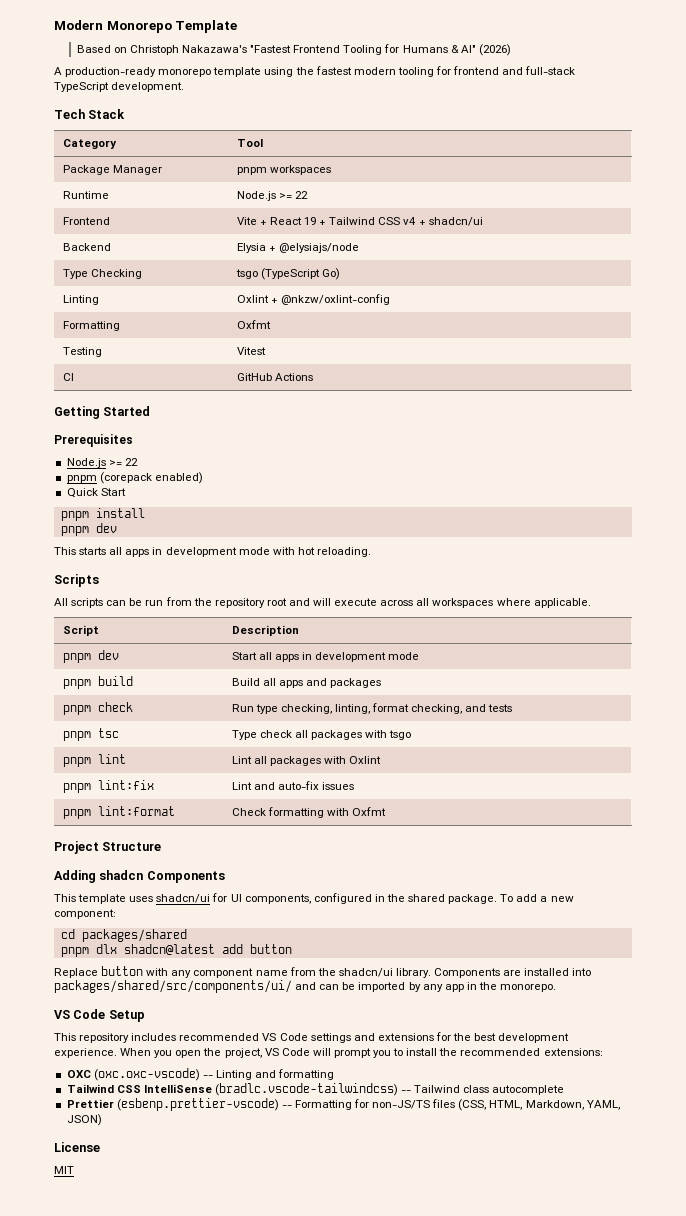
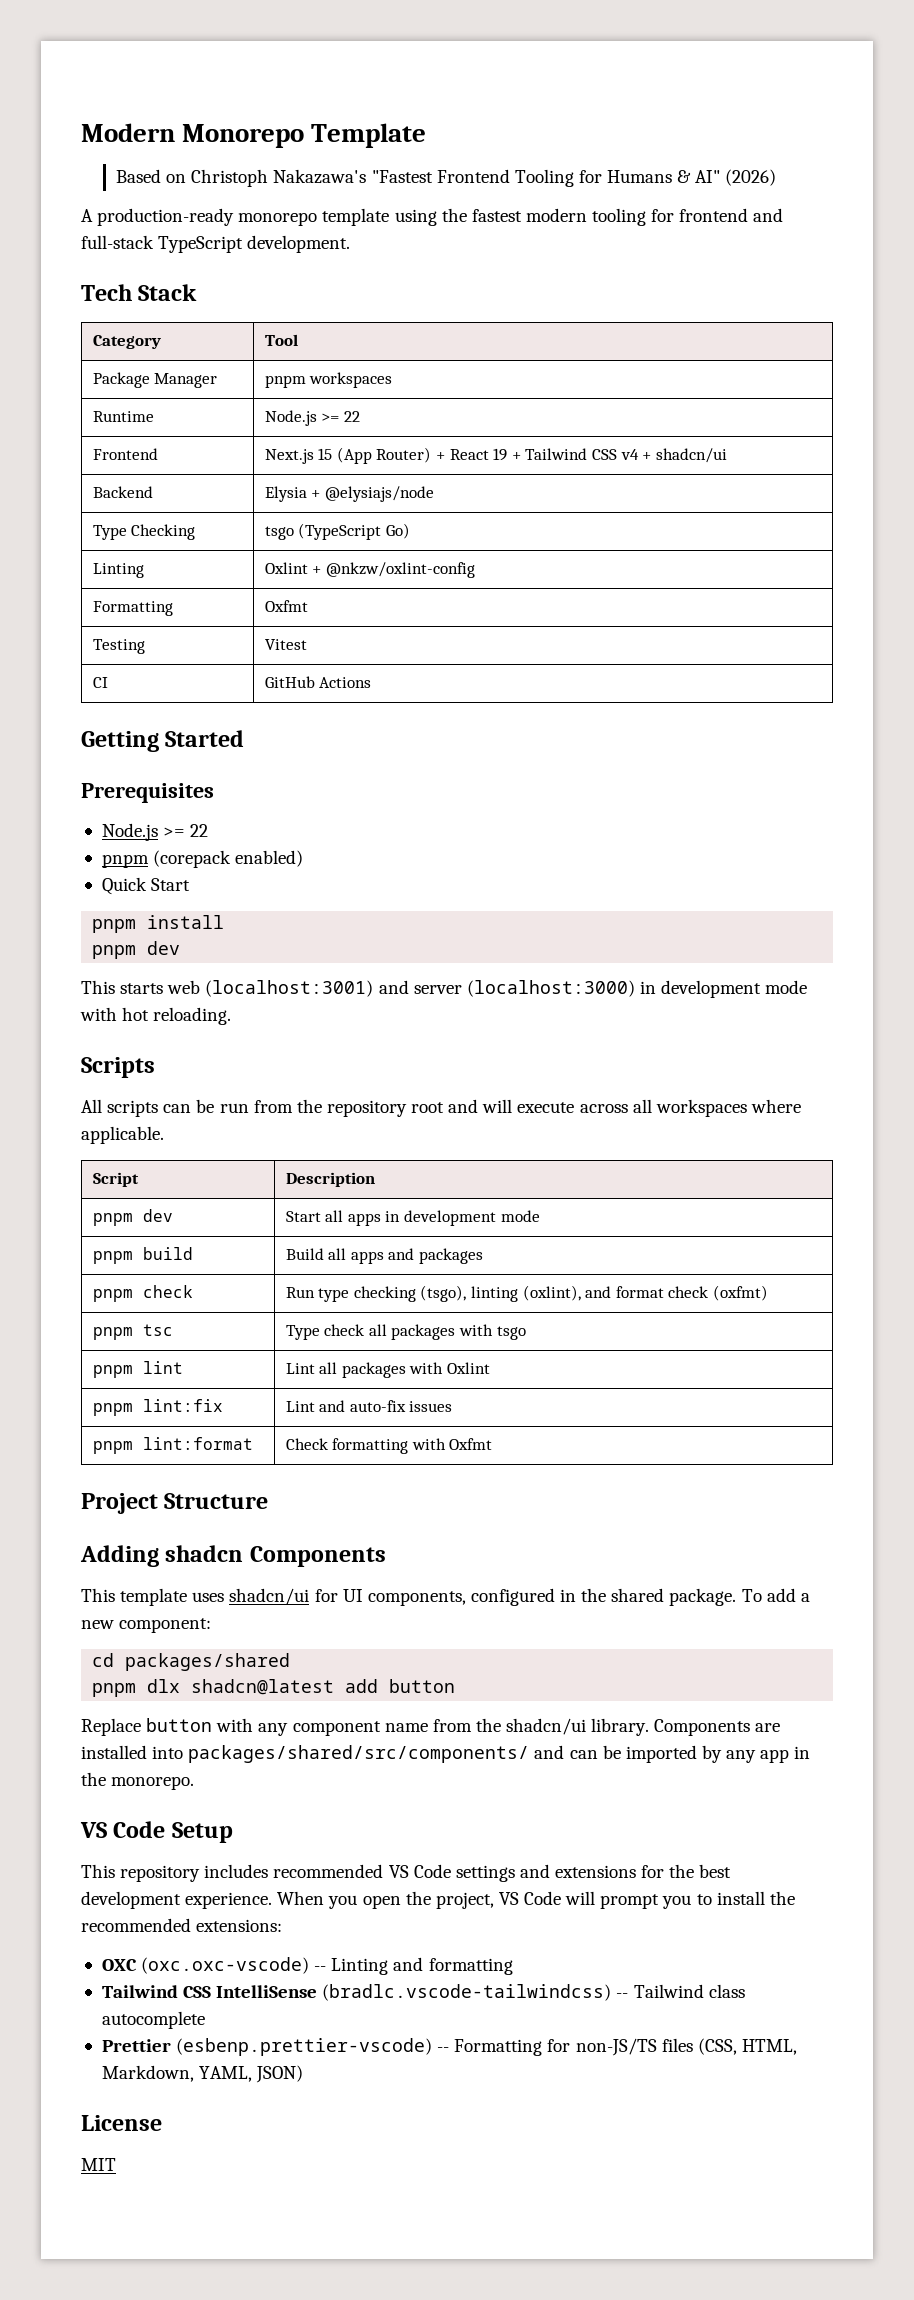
[236,217,257,225] Vite -> [264,447,432,464] Next.js 15 (App Router)
[109,547,150,557] all apps -> [167,980,635,997] web (localhost:3001) and server (localhost:3000)
[280,703,513,714] checking, linting, format checking, and tests -> [353,1285,769,1302] checking (tsgo), linting (oxlint), and format check (oxfmt)
[54,980,292,993] packages/shared/src/components/ui/ -> [188,1745,530,1763] packages/shared/src/components/

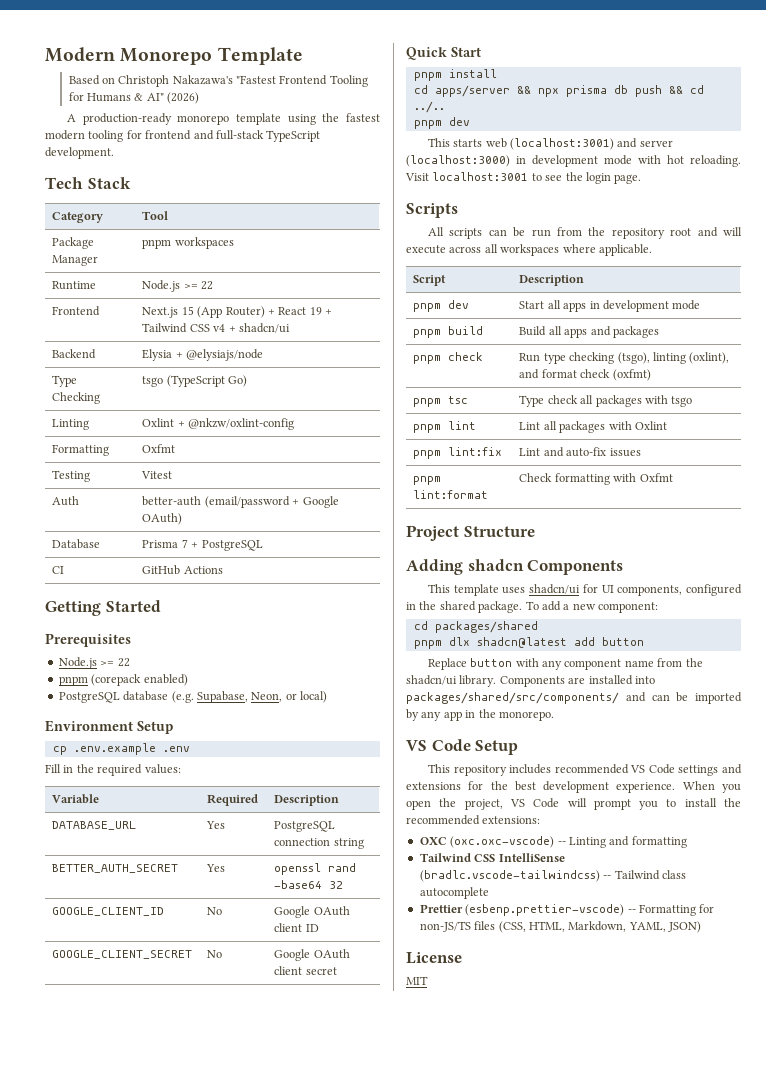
(307, 644) none -> [52,496,80,506] [142,496,339,508] [142,513,183,525] [52,539,101,549] [142,539,263,551] // Auth | better-auth (email/password + Google OAuth) // Database | Prisma 7 + PostgreSQL
[101,877,191,895] [92,915,225,933] Quick Start // pnpm install -> [58,691,327,703] [45,720,173,734] [52,743,190,755] [45,764,181,776] [52,794,100,804] [207,794,259,806] [274,795,340,806] [52,821,137,830] [206,821,226,829] [274,821,336,832] [274,838,364,849] [52,864,179,873] [206,864,226,872] [274,863,357,875] [274,880,344,889] [52,907,165,916] [207,907,223,915] [274,906,350,918] [274,923,319,932] [52,950,193,959] [207,950,223,958] [274,949,350,961] [274,966,337,975] [406,47,481,60] [413,69,497,81] [413,85,704,97] [413,101,445,113] PostgreSQL database (e.g. Supabase, Neon, or local) // Environment Setup // cp .env.example .env // Fill in the required values: // Variable | Required | Description // DATABASE_URL | Yes | PostgreSQL connection string // BETTER_AUTH_SECRET | Yes | openssl rand -base64 32 // GOOGLE_CLIENT_ID | No | Google OAuth client ID // GOOGLE_CLIENT_SECRET | No | Google OAuth client secret // Quick Start // pnpm install // cd apps/server && npx prisma db push && cd ../..
(232, 1016) none -> [405,172,642,184] Visit localhost:3001 to see the login page.

